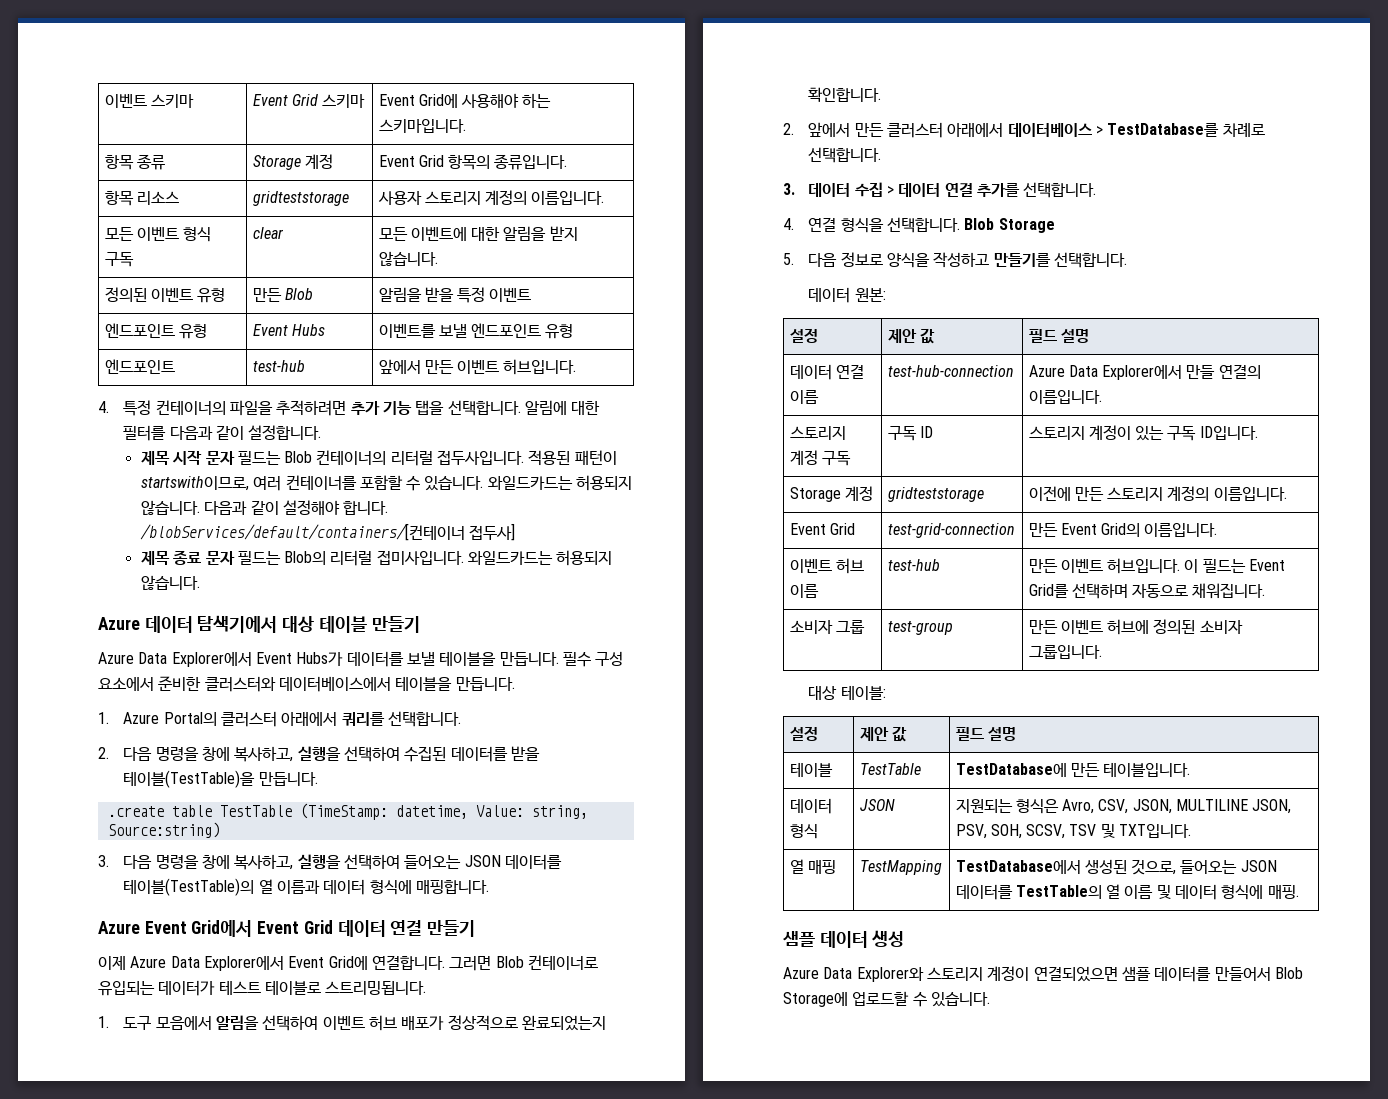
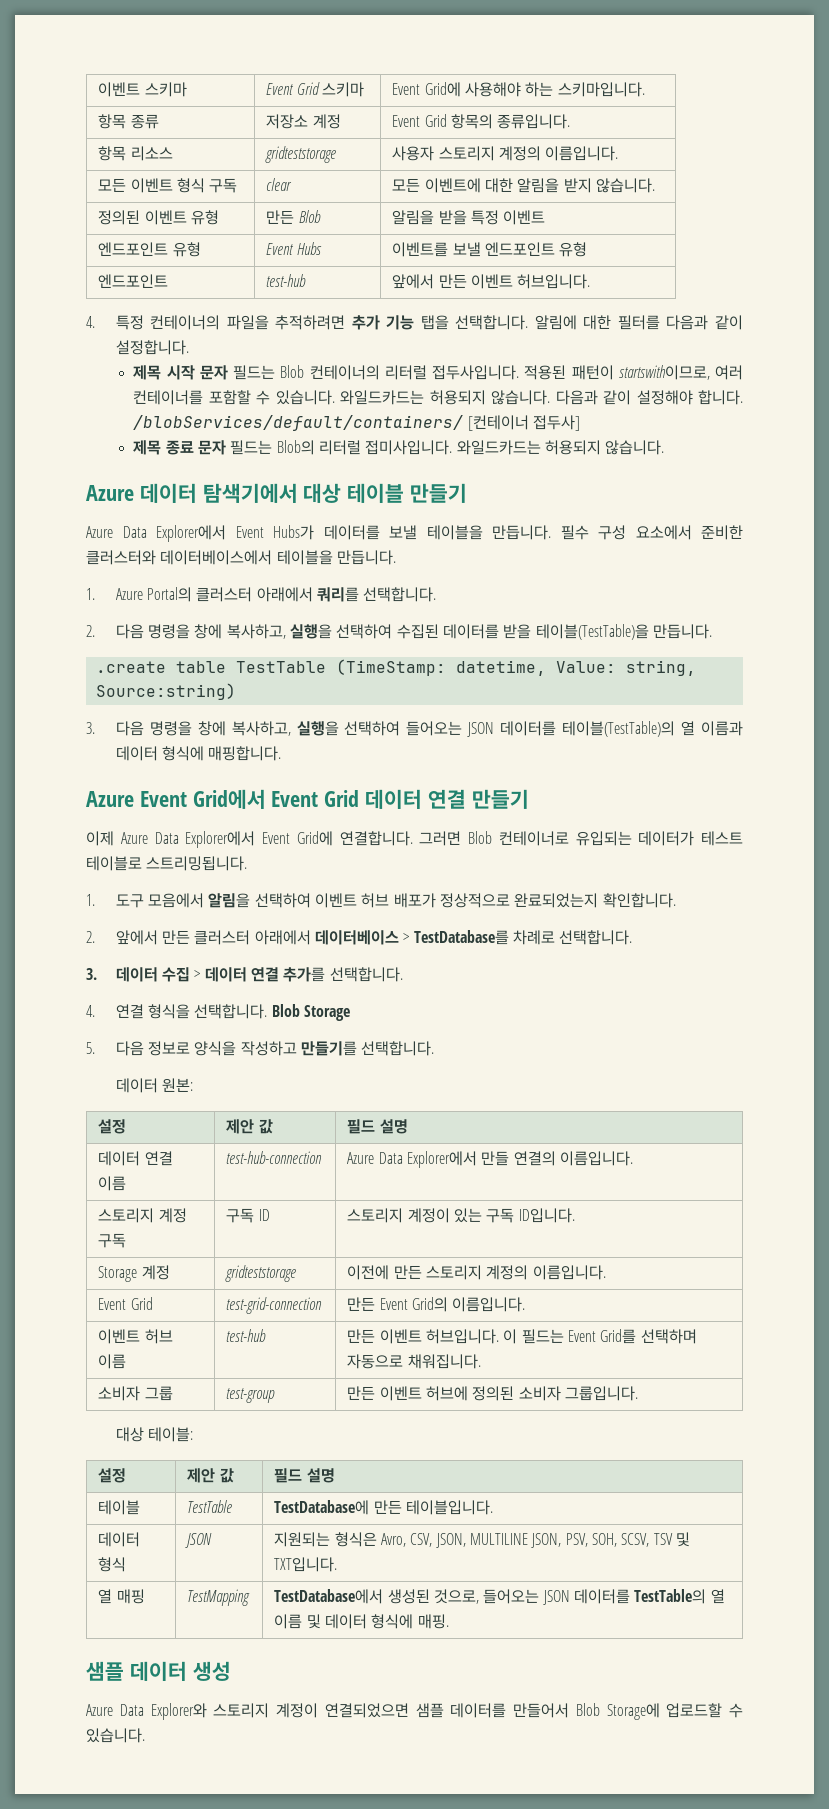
[252,155,301,170] Storage -> [266,114,309,129] 저장소
[139,523,465,541] /blobServices/default/containers/[컨테이너 -> [133,415,529,431] /blobServices/default/containers/ [컨테이너

